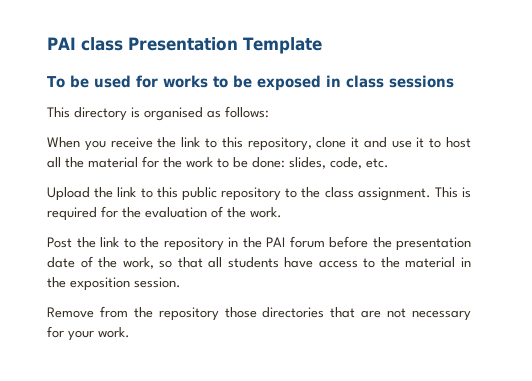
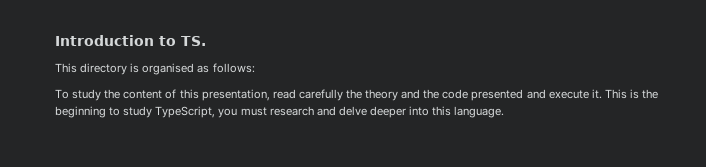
[47,37,322,54] [47,75,454,91] PAI class Presentation Template // To be used for works to be exposed in class sessions -> [55,35,206,46] Introduction to TS.
[47,137,471,151] [47,156,389,169] [47,187,472,201] [47,206,282,221] [47,236,471,251] [47,256,472,269] [47,277,181,291] [47,306,472,321] [47,326,130,341] When you receive the link to this repository, clone it and use it to host all the material for the work to be done: slides, code, etc. // Upload the link to this public repository to the class assignment. This is required for the evaluation of the work. // Post the link to the repository in the PAI forum before the presentation date of the work, so that all students have access to the material in the exposition session. // Remove from the repository those directories that are not necessary for your work. -> [55,89,659,101] [55,106,505,118] To study the content of this presentation, read carefully the theory and the code presented and execute it. This is the beginning to study TypeScript, you must research and delve deeper into this language.

